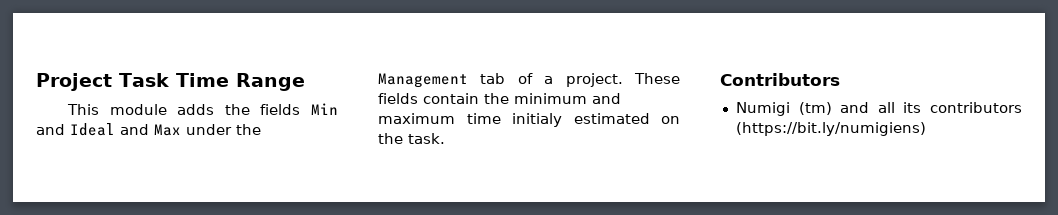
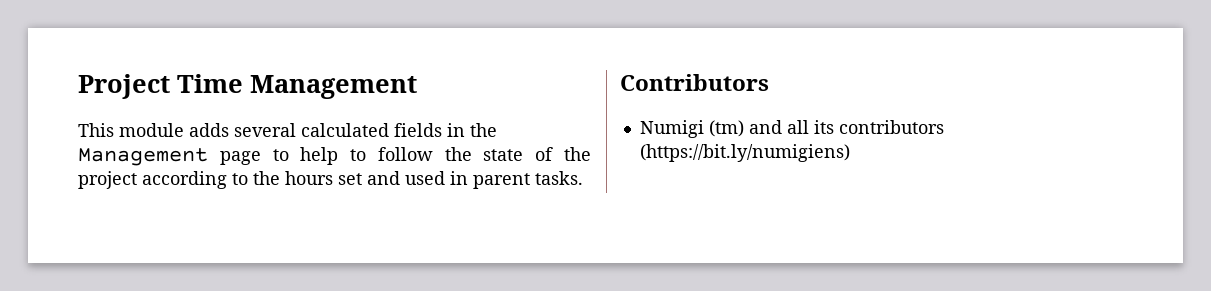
[119,73,305,91] Task Time Range -> [177,74,417,99] Time Management
[224,103,338,115] [36,123,261,136] [378,73,680,88] [378,93,621,104] [378,113,680,127] [378,133,445,144] the fields Min and Ideal and Max under the Management tab of a project. These fields contain the minimum and maximum time initialy estimated on the task. -> [234,123,497,137] [78,147,591,166] [78,171,583,189] several calculated fields in the Management page to help to follow the state of the project according to the hours set and used in parent tasks.

